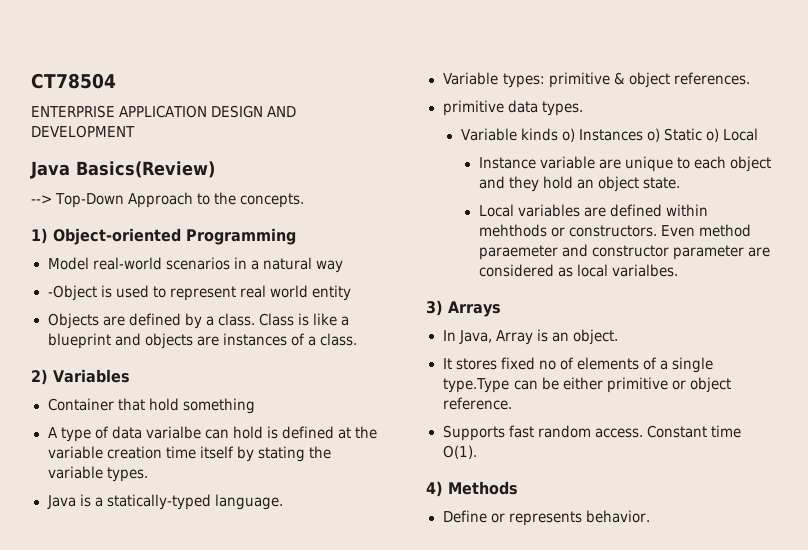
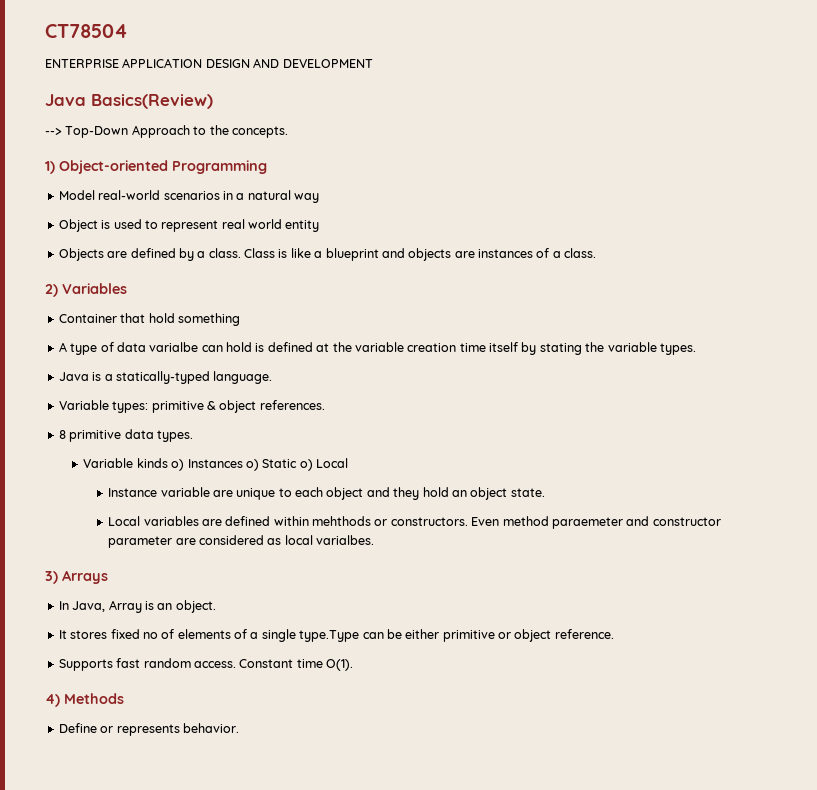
[47,285,97,301] -Object -> [58,219,98,232] Object
(750, 78) none -> [58,430,66,439] 8

